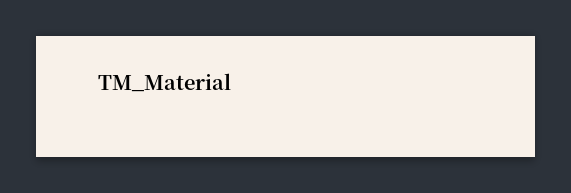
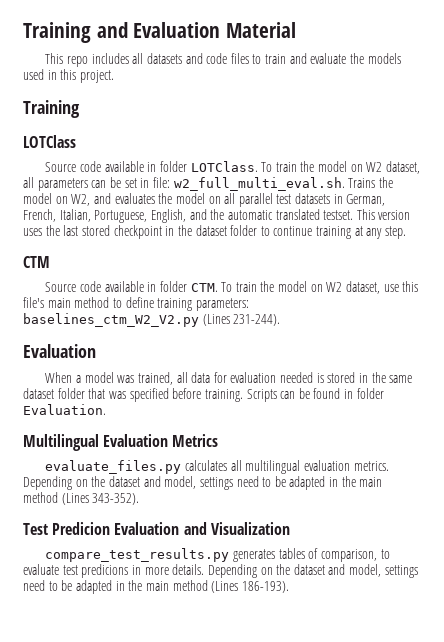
[98,73,231,92] TM_Material -> [23,22,297,43] [45,53,401,67] [23,69,114,83] [23,100,80,118] [23,135,76,148] [45,161,420,174] [23,177,393,191] [23,193,386,207] [23,209,411,223] [23,225,407,239] [23,256,50,268] [45,281,419,294] [23,297,249,311] [23,313,281,327] [23,344,96,358] [45,372,413,385] [23,388,384,402] [23,404,106,415] [23,434,219,451] [45,460,389,474] [23,476,383,490] [23,492,140,505] [23,522,290,535] [45,548,390,562] [23,564,418,578] [23,580,289,594] Training and Evaluation Material // This repo includes all datasets and code files to train and evaluate the models used in this project. // Training // LOTClass // Source code available in folder LOTClass. To train the model on W2 dataset, all parameters can be set in file: w2_full_multi_eval.sh. Trains the model on W2, and evaluates the model on all parallel test datasets in German, French, Italian, Portuguese, English, and the automatic translated testset. This version uses the last stored checkpoint in the dataset folder to continue training at any step. // CTM // Source code available in folder CTM. To train the model on W2 dataset, use this file's main method to define training parameters: baselines_ctm_W2_V2.py (Lines 231-244). // Evaluation // When a model was trained, all data for evaluation needed is stored in the same dataset folder that was specified before training. Scripts can be found in folder Evaluation. // Multilingual Evaluation Metrics // evaluate_files.py calculates all multilingual evaluation metrics. Depending on the dataset and model, settings need to be adapted in the main method (Lines 343-352). // Test Predicion Evaluation and Visualization // compare_test_results.py generates tables of comparison, to evaluate test predicions in more details. Depending on the dataset and model, settings need to be adapted in the main method (Lines 186-193).

